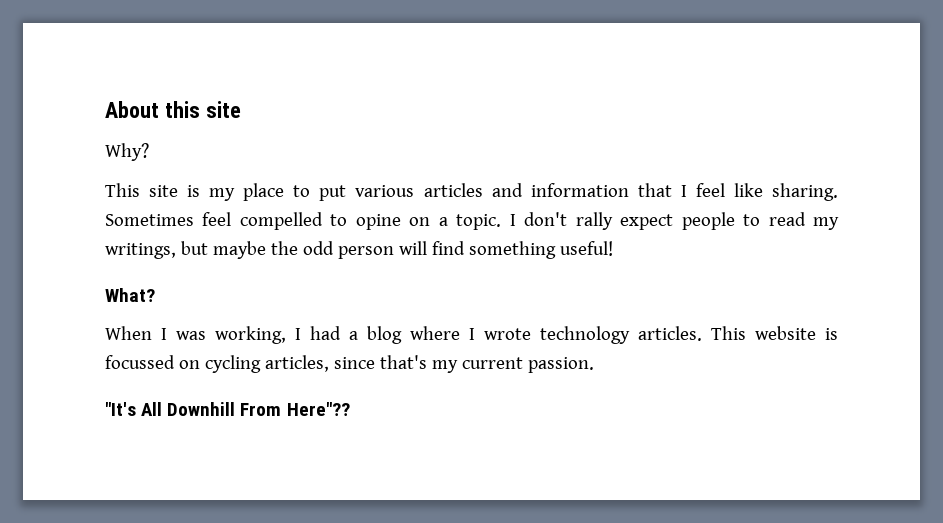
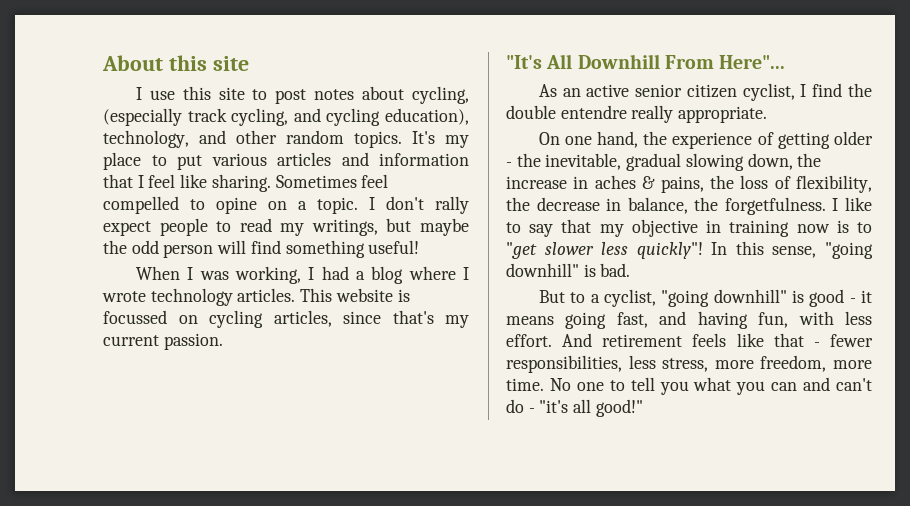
[105,143,149,161] [105,183,201,197] Why? // This site is -> [135,86,469,104] [103,108,469,126] [103,130,435,148] I use this site to post notes about cycling, (especially track cycling, and cycling education), technology, and other random topics. It's
[105,288,155,302] // What? -> (420, 247) none
[286,402,350,416] Here"?? -> [719,55,786,69] [538,83,872,101] [506,105,768,123] [538,131,873,149] [506,153,822,171] [506,175,872,193] [506,197,872,215] [506,219,872,237] [506,241,873,259] [506,263,631,277] [538,289,872,307] [506,311,872,329] [506,333,873,347] [506,355,872,373] [506,377,872,395] [506,399,643,417] Here"... // As an active senior citizen cyclist, I find the double entendre really appropriate. // On one hand, the experience of getting older - the inevitable, gradual slowing down, the increase in aches & pains, the loss of flexibility, the decrease in balance, the forgetfulness. I like to say that my objective in training now is to "get slower less quickly"! In this sense, "going downhill" is bad. // But to a cyclist, "going downhill" is good - it means going fast, and having fun, with less effort. And retirement feels like that - fewer responsibilities, less stress, more freedom, more time. No one to tell you what you can and can't do - "it's all good!"

